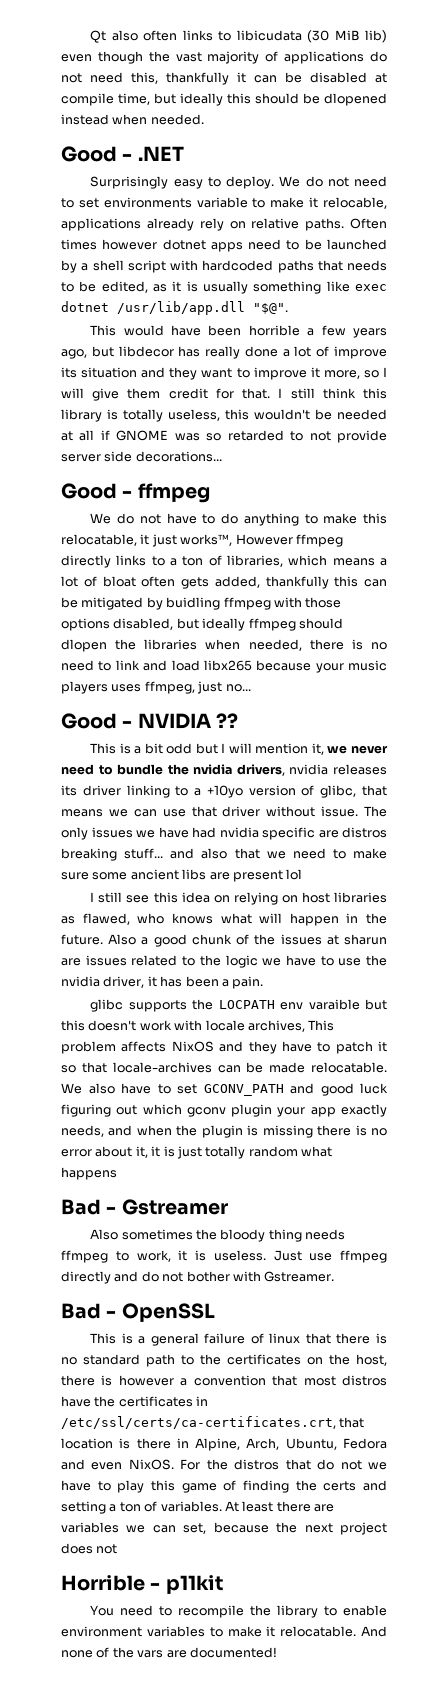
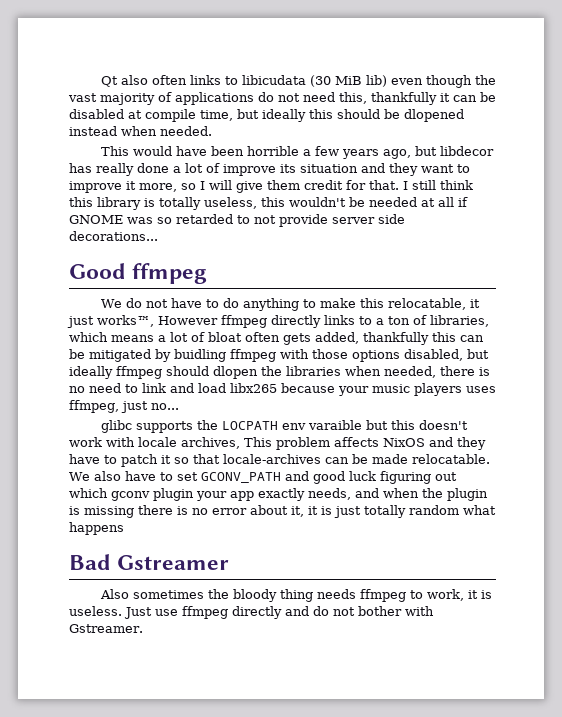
[61,146,184,162] [90,176,387,189] [61,197,387,209] [61,218,387,231] [61,239,387,252] [61,260,387,273] [61,281,387,294] [61,301,288,315] // Good - .NET // Surprisingly easy to deploy. We do not need to set environments variable to make it relocable, applications already rely on relative paths. Often times however dotnet apps need to be launched by a shell script with hardcoded paths that needs to be edited, as it is usually something like exec dotnet /usr/lib/app.dll "$@". -> (212, 131) none
[122,491,133,498] - -> (126, 271) none
[61,713,238,729] [90,743,388,755] [61,764,387,776] [61,785,387,798] [61,806,387,817] [61,827,387,840] [61,848,387,861] [61,869,303,882] [90,892,387,905] [61,913,387,926] [61,934,388,947] [61,955,387,968] [61,976,264,989] // Good - NVIDIA ?? // This is a bit odd but I will mention it, we never need to bundle the nvidia drivers, nvidia releases its driver linking to a +10yo version of glibc, that means we can use that driver without issue. The only issues we have had nvidia specific are distros breaking stuff... and also that we need to make sure some ancient libs are present lol // I still see this idea on relying on host libraries as flawed, who knows what will happen in the future. Also a good chunk of the issues at sharun are issues related to the logic we have to use the nvidia driver, it has been a pain. -> (179, 406) none
[106,1207,117,1214] - -> (111, 562) none
[61,1303,215,1322] [90,1333,387,1346] [61,1354,387,1367] [61,1375,387,1386] [61,1396,209,1407] [61,1416,365,1429] [61,1438,387,1451] [61,1459,388,1470] [61,1480,387,1493] [61,1501,334,1514] [61,1522,387,1535] [61,1543,118,1554] [61,1575,223,1594] [90,1605,387,1618] [61,1626,387,1637] [61,1647,277,1658] // Bad - OpenSSL // This is a general failure of linux that there is no standard path to the certificates on the host, there is however a convention that most distros have the certificates in /etc/ssl/certs/ca-certificates.crt, that location is there in Alpine, Arch, Ubuntu, Fedora and even NixOS. For the distros that do not we have to play this game of finding the certs and setting a ton of variables. At least there are variables we can set, because the next project does not // Horrible - p11kit // You need to recompile the library to enable environment variables to make it relocatable. And none of the vars are documented! -> (143, 628) none

